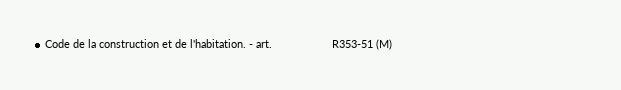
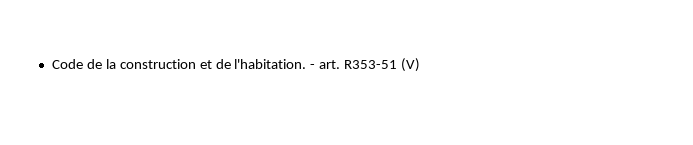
[376,39,393,50] (M) -> [401,58,421,72] (V)

